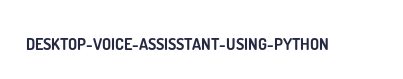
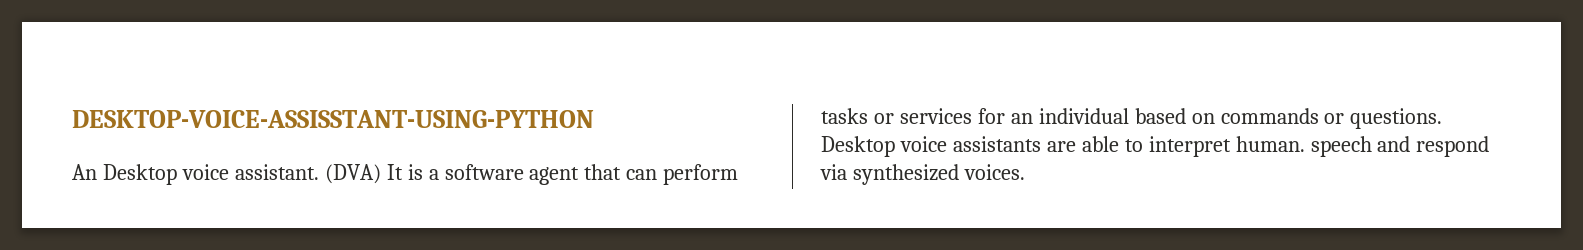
(329, 44) none -> [72,164,739,185] [821,108,1443,129] [821,136,1490,157] [820,164,1025,185] // An Desktop voice assistant. (DVA) It is a software agent that can perform tasks or services for an individual based on commands or questions. Desktop voice assistants are able to interpret human. speech and respond via synthesized voices.

